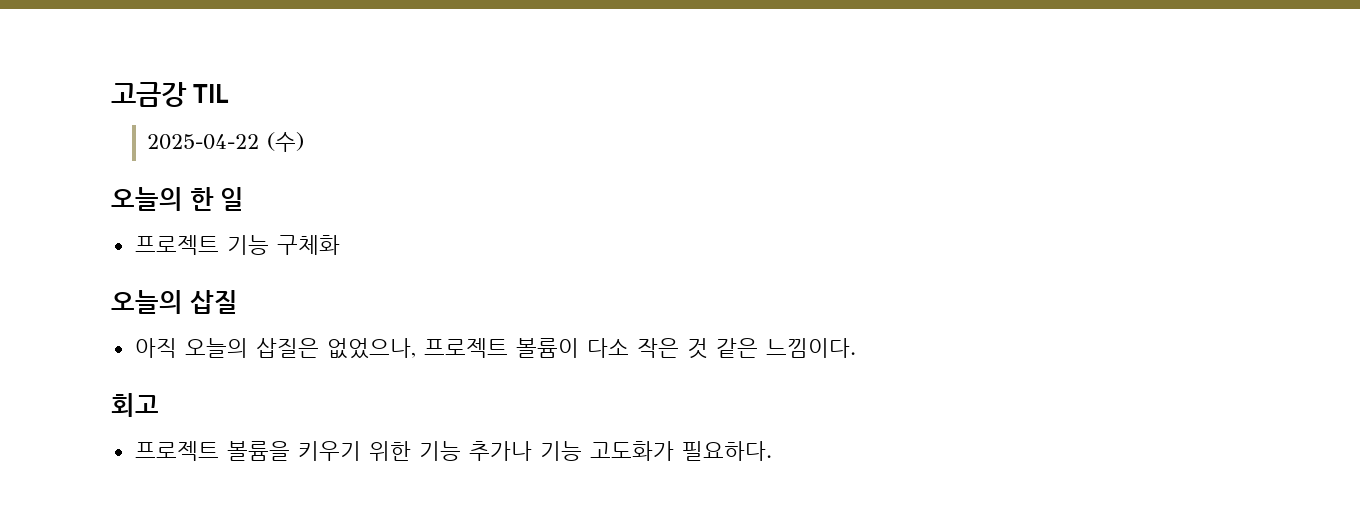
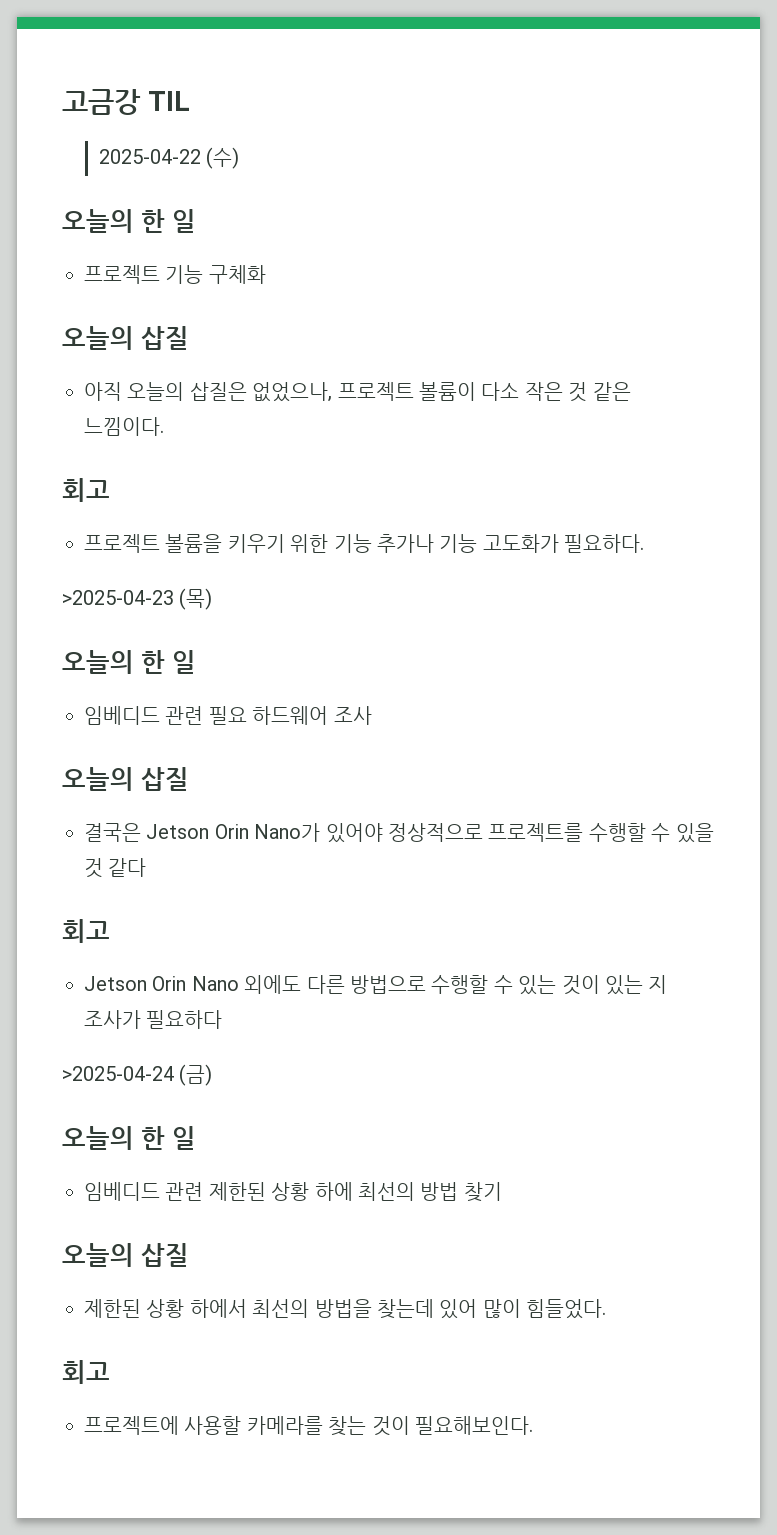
(772, 451) none -> [62,588,213,610] [62,650,196,674] [84,706,372,725] [62,767,189,791] [84,823,714,843] [84,858,147,878] [62,919,110,943] [84,975,668,995] [84,1010,223,1029] [62,1064,213,1086] [62,1126,196,1150] [84,1182,502,1202] [62,1243,189,1267] [84,1299,607,1319] [62,1360,110,1384] [84,1416,533,1436] // >2025-04-23 (목) // 오늘의 한 일 // 임베디드 관련 필요 하드웨어 조사 // 오늘의 삽질 // 결국은 Jetson Orin Nano가 있어야 정상적으로 프로젝트를 수행할 수 있을 것 같다 // 회고 // Jetson Orin Nano 외에도 다른 방법으로 수행할 수 있는 것이 있는 지 조사가 필요하다 // >2025-04-24 (금) // 오늘의 한 일 // 임베디드 관련 제한된 상황 하에 최선의 방법 찾기 // 오늘의 삽질 // 제한된 상황 하에서 최선의 방법을 찾는데 있어 많이 힘들었다. // 회고 // 프로젝트에 사용할 카메라를 찾는 것이 필요해보인다.

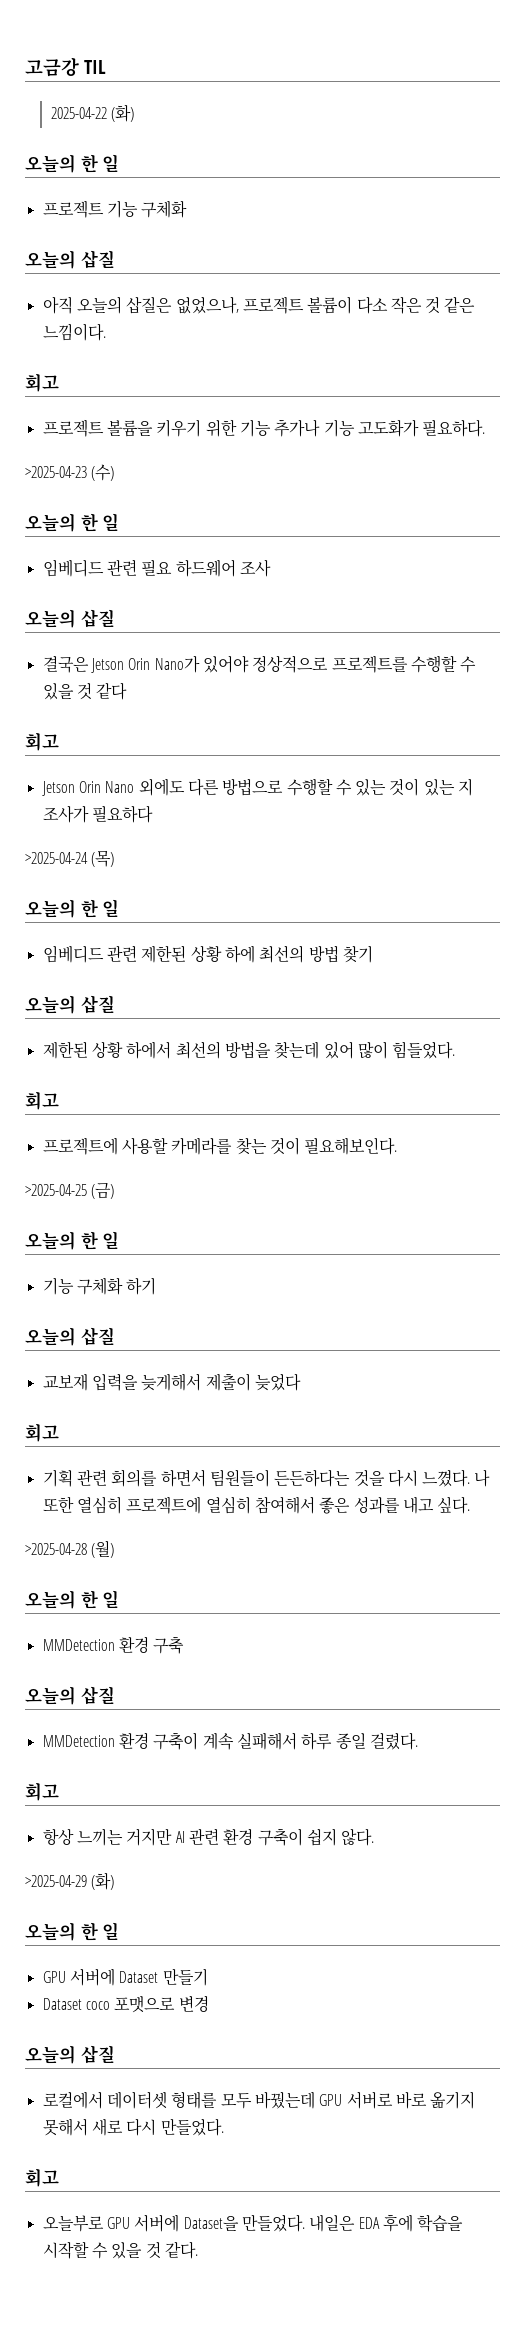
[206,147,240,169] (수) -> [111,104,135,122] (화)
[179,588,213,610] (목) -> [91,464,115,481] (수)
[179,1064,213,1086] (금) -> [91,850,115,867] (목)
(533, 1425) none -> [25,1182,115,1199] [25,1231,120,1250] [42,1277,157,1295] [25,1327,115,1346] [42,1373,301,1391] [25,1423,59,1442] [42,1469,491,1487] [42,1496,471,1514] [25,1540,115,1558] [25,1590,120,1609] [42,1636,185,1654] [25,1686,115,1705] [42,1732,418,1750] [25,1782,59,1801] [42,1828,375,1846] [25,1872,115,1890] [25,1922,120,1941] [42,1968,208,1986] [42,1995,209,2013] [25,2045,115,2064] [42,2091,476,2109] [42,2118,224,2136] [25,2168,59,2187] [42,2214,464,2232] [42,2241,198,2259] // >2025-04-25 (금) // 오늘의 한 일 // 기능 구체화 하기 // 오늘의 삽질 // 교보재 입력을 늦게해서 제출이 늦었다 // 회고 // 기획 관련 회의를 하면서 팀원들이 든든하다는 것을 다시 느꼈다. 나 또한 열심히 프로젝트에 열심히 참여해서 좋은 성과를 내고 싶다. // >2025-04-28 (월) // 오늘의 한 일 // MMDetection 환경 구축 // 오늘의 삽질 // MMDetection 환경 구축이 계속 실패해서 하루 종일 걸렸다. // 회고 // 항상 느끼는 거지만 AI 관련 환경 구축이 쉽지 않다. // >2025-04-29 (화) // 오늘의 한 일 // GPU 서버에 Dataset 만들기 // Dataset coco 포맷으로 변경 // 오늘의 삽질 // 로컬에서 데이터셋 형태를 모두 바꿨는데 GPU 서버로 바로 옮기지 못해서 새로 다시 만들었다. // 회고 // 오늘부로 GPU 서버에 Dataset을 만들었다. 내일은 EDA 후에 학습을 시작할 수 있을 것 같다.

